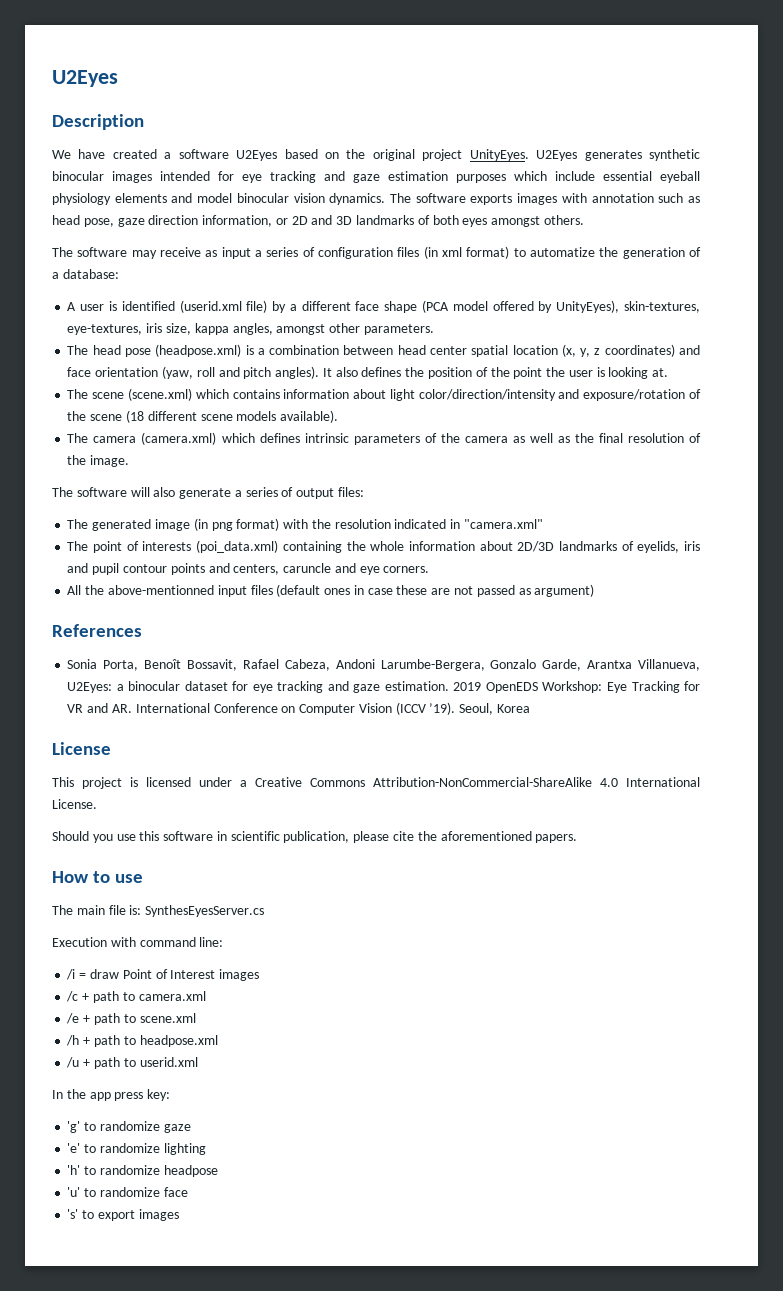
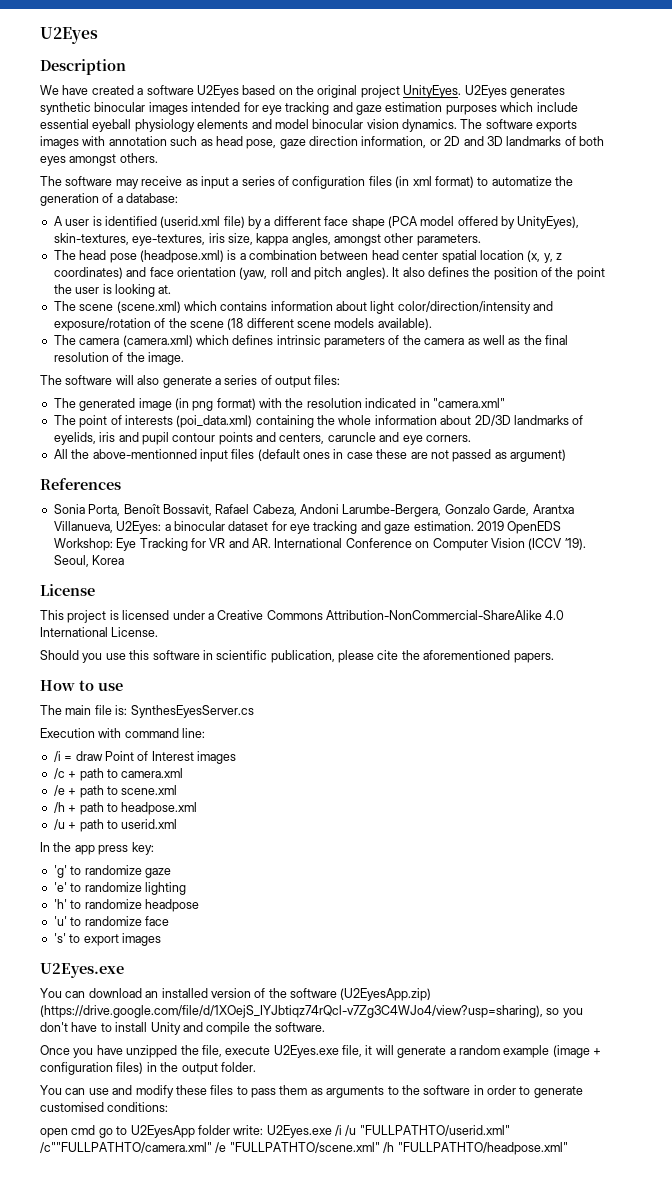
(179, 1215) none -> [40,963,124,978] [40,988,432,1001] [40,1005,583,1018] [40,1022,325,1035] [40,1045,601,1058] [40,1062,256,1075] [40,1085,583,1098] [40,1102,169,1112] [40,1125,510,1138] [40,1142,568,1155] // U2Eyes.exe // You can download an installed version of the software (U2EyesApp.zip) (https://drive.google.com/file/d/1XOejS_IYJbtiqz74rQcl-v7Zg3C4WJo4/view?usp=sharing), so you don't have to install Unity and compile the software. // Once you have unzipped the file, execute U2Eyes.exe file, it will generate a random example (image + configuration files) in the output folder. // You can use and modify these files to pass them as arguments to the software in order to generate customised conditions: // open cmd go to U2EyesApp folder write: U2Eyes.exe /i /u "FULLPATHTO/userid.xml" /c""FULLPATHTO/camera.xml" /e "FULLPATHTO/scene.xml" /h "FULLPATHTO/headpose.xml"

